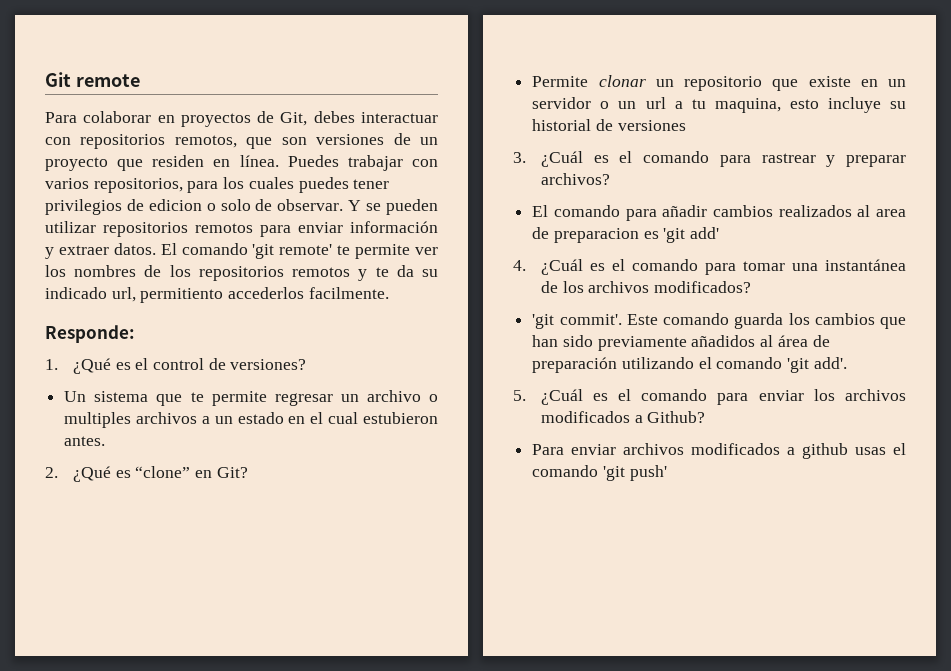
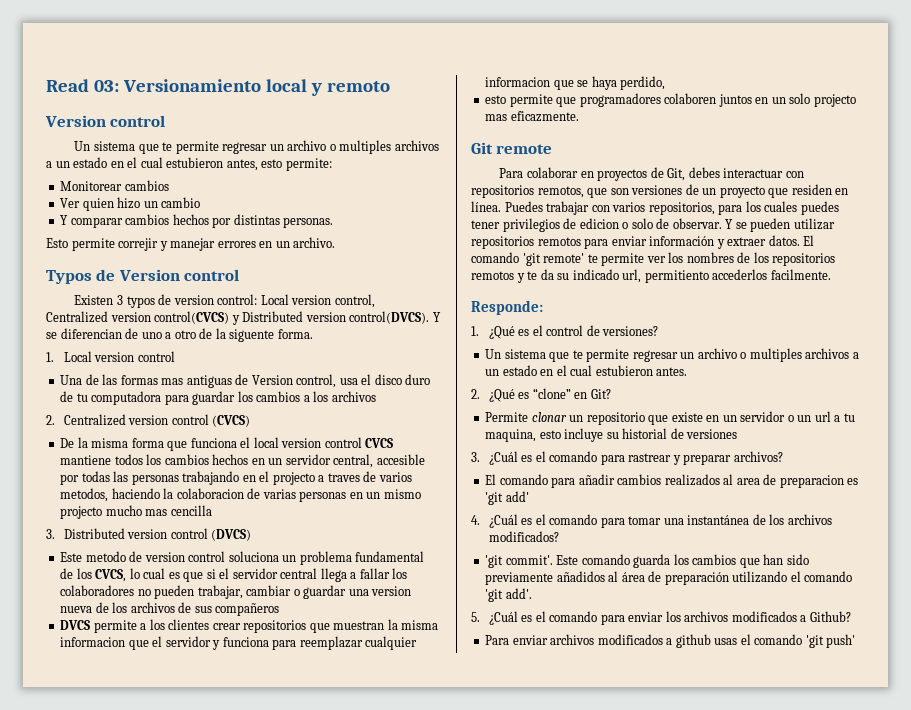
(45, 79) none -> [46,79,390,96] [45,115,166,127] [74,140,439,154] [46,157,332,171] [60,180,169,191] [60,197,201,211] [60,214,334,228] [46,237,336,251] [46,269,240,284] [74,294,375,308] [46,311,441,325] [46,328,313,342] [46,351,175,362] [60,374,431,388] [60,391,376,405] [46,414,251,427] [60,437,394,451] [60,454,425,468] [60,471,412,485] [60,488,421,502] [60,505,212,519] [46,528,252,541] [60,551,425,565] [60,568,408,582] [60,585,412,599] [60,602,280,616] [60,619,439,633] [60,636,418,650] [485,76,666,90] [485,93,856,107] [485,111,579,122] Read 03: Versionamiento local y remoto // Version control // Un sistema que te permite regresar un archivo o multiples archivos a un estado en el cual estubieron antes, esto permite: // Monitorear cambios // Ver quien hizo un cambio // Y comparar cambios hechos por distintas personas. // Esto permite correjir y manejar errores en un archivo. // Typos de Version control // Existen 3 typos de version control: Local version control, Centralized version control(CVCS) y Distributed version control(DVCS). Y se diferencian de uno a otro de la siguente forma. // 1. Local version control // Una de las formas mas antiguas de Version control, usa el disco duro de tu computadora para guardar los cambios a los archivos // 2. Centralized version control (CVCS) // De la misma forma que funciona el local version control CVCS mantiene todos los cambios hechos en un servidor central, accesible por todas las personas trabajando en el projecto a traves de varios metodos, haciendo la colaboracion de varias personas en un mismo projecto mucho mas cencilla // 3. Distributed version control (DVCS) // Este metodo de version control soluciona un problema fundamental de los CVCS, lo cual es que si el servidor central llega a fallar los colaboradores no pueden trabajar, cambiar o guardar una version nueva de los archivos de sus compañeros // DVCS permite a los clientes crear repositorios que muestran la misma informacion que el servidor y funciona para reemplazar cualquier informacion que se haya perdido, // esto permite que programadores colaboren juntos en un solo projecto mas eficazmente. //

